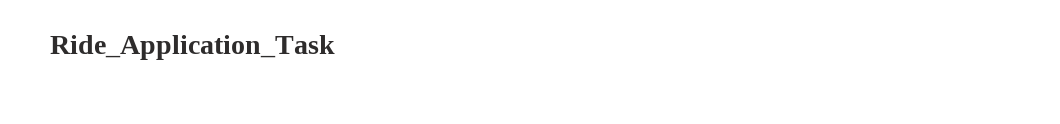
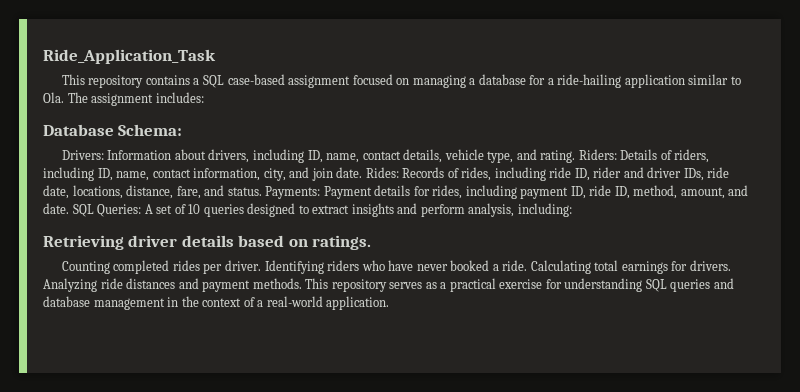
(335, 47) none -> [61,74,741,88] [43,92,204,106] [43,124,183,136] [61,149,710,163] [43,167,730,181] [43,185,749,199] [43,203,572,217] [43,235,372,250] [61,260,731,274] [43,278,734,292] [43,296,390,310] // This repository contains a SQL case-based assignment focused on managing a database for a ride-hailing application similar to Ola. The assignment includes: // Database Schema: // Drivers: Information about drivers, including ID, name, contact details, vehicle type, and rating. Riders: Details of riders, including ID, name, contact information, city, and join date. Rides: Records of rides, including ride ID, rider and driver IDs, ride date, locations, distance, fare, and status. Payments: Payment details for rides, including payment ID, ride ID, method, amount, and date. SQL Queries: A set of 10 queries designed to extract insights and perform analysis, including: // Retrieving driver details based on ratings. // Counting completed rides per driver. Identifying riders who have never booked a ride. Calculating total earnings for drivers. Analyzing ride distances and payment methods. This repository serves as a practical exercise for understanding SQL queries and database management in the context of a real-world application.

